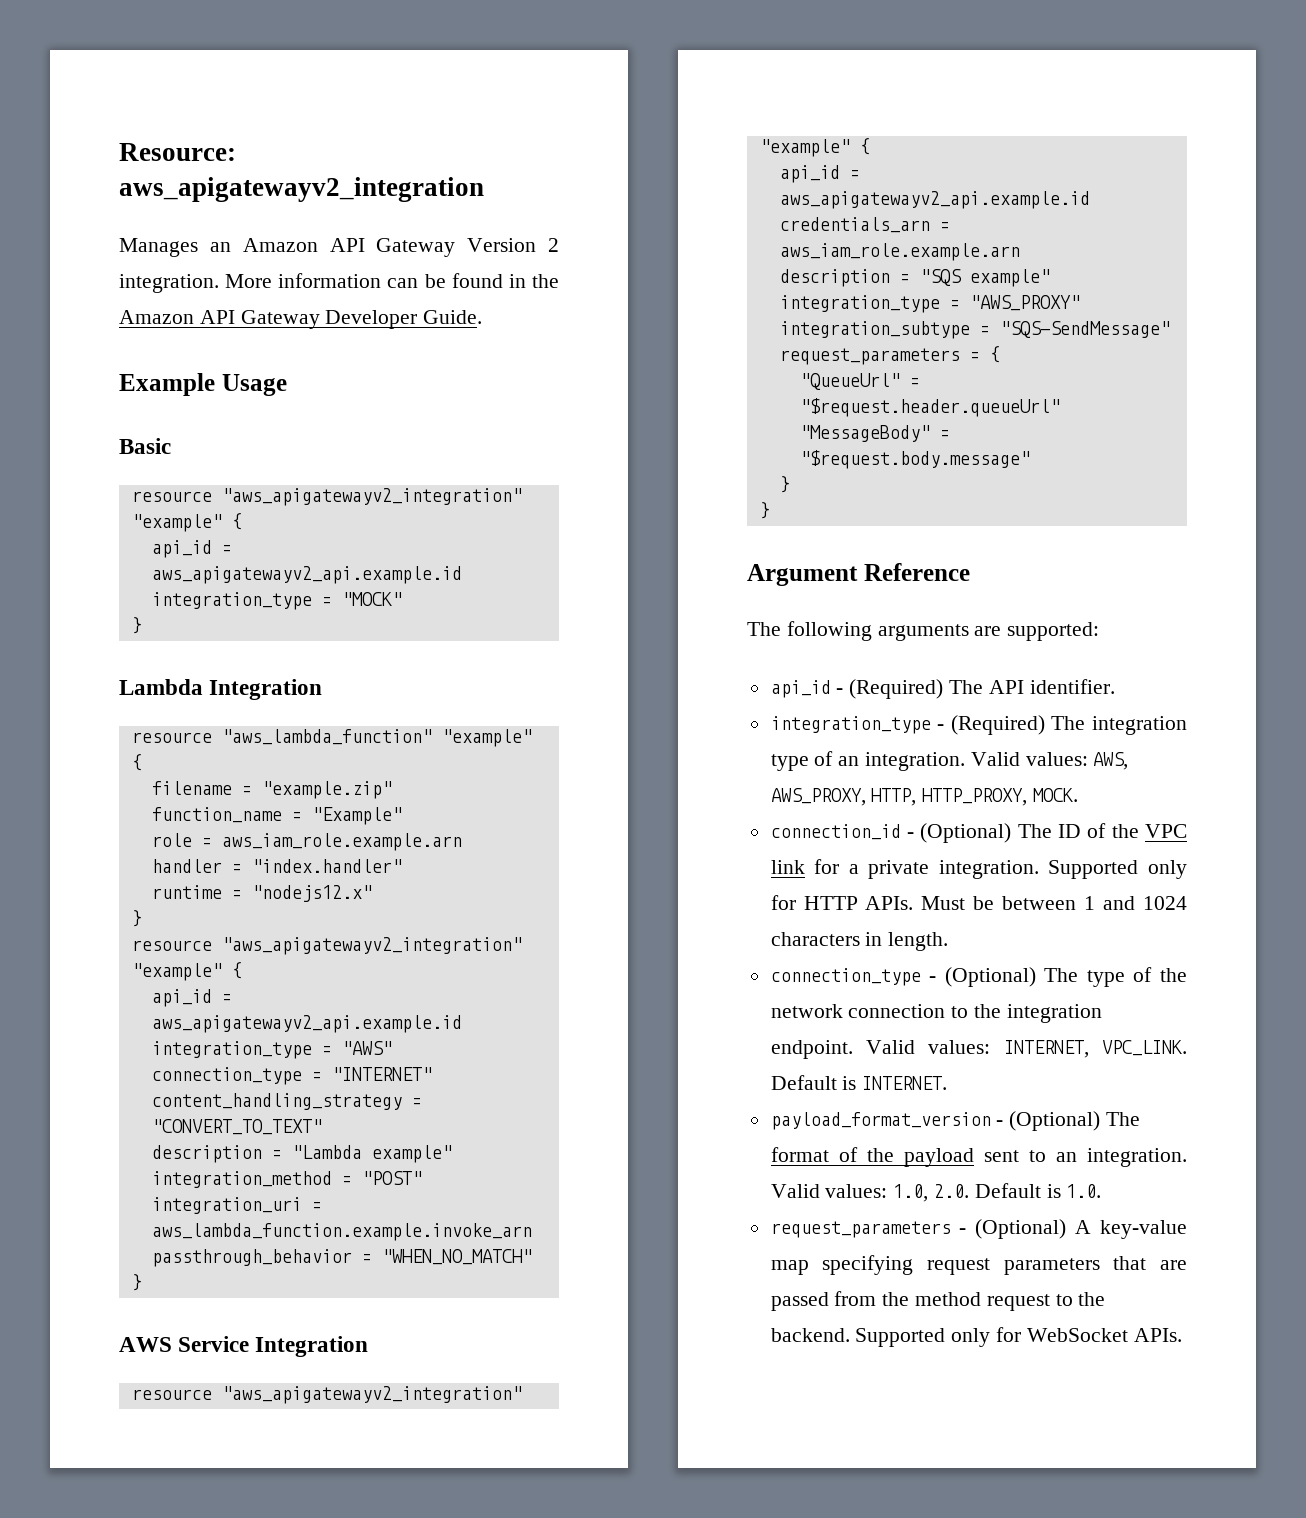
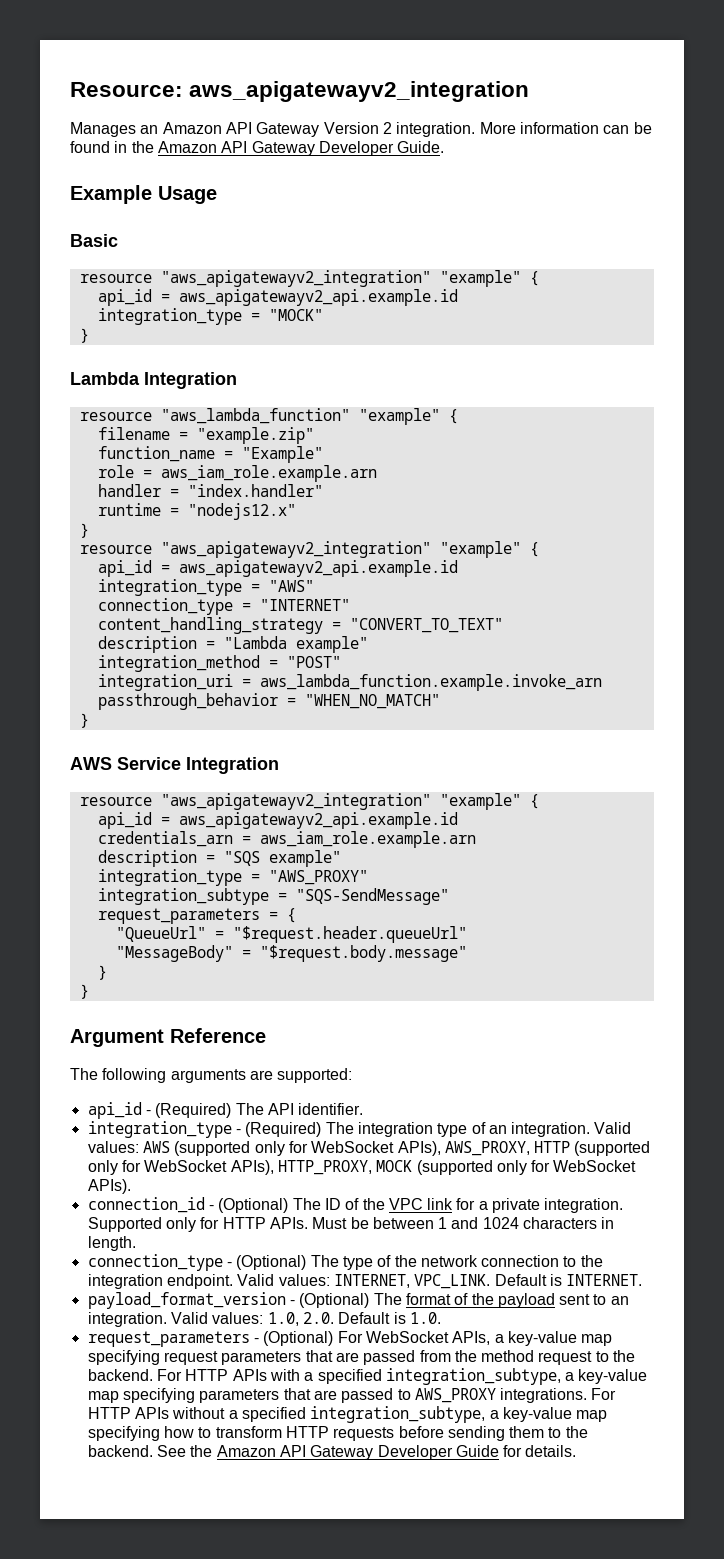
[1093,752,1129,770] [770,788,1079,806] AWS, AWS_PROXY, HTTP, HTTP_PROXY, MOCK. -> [142,1141,651,1156] [87,1160,637,1175] [87,1179,131,1194] AWS (supported only for WebSocket APIs), AWS_PROXY, HTTP (supported only for WebSocket APIs), HTTP_PROXY, MOCK (supported only for WebSocket APIs).
[1075,1220,1092,1234] A -> [337,1331,504,1345] For WebSocket APIs, a
[855,1327,1182,1347] Supported only for WebSocket APIs. -> [156,1368,648,1385] [87,1388,617,1403] [87,1406,608,1423] [87,1426,588,1441] [87,1445,577,1460] For HTTP APIs with a specified integration_subtype, a key-value map specifying parameters that are passed to AWS_PROXY integrations. For HTTP APIs without a specified integration_subtype, a key-value map specifying how to transform HTTP requests before sending them to the backend. See the Amazon API Gateway Developer Guide for details.

